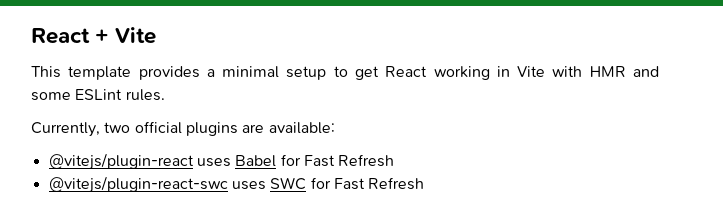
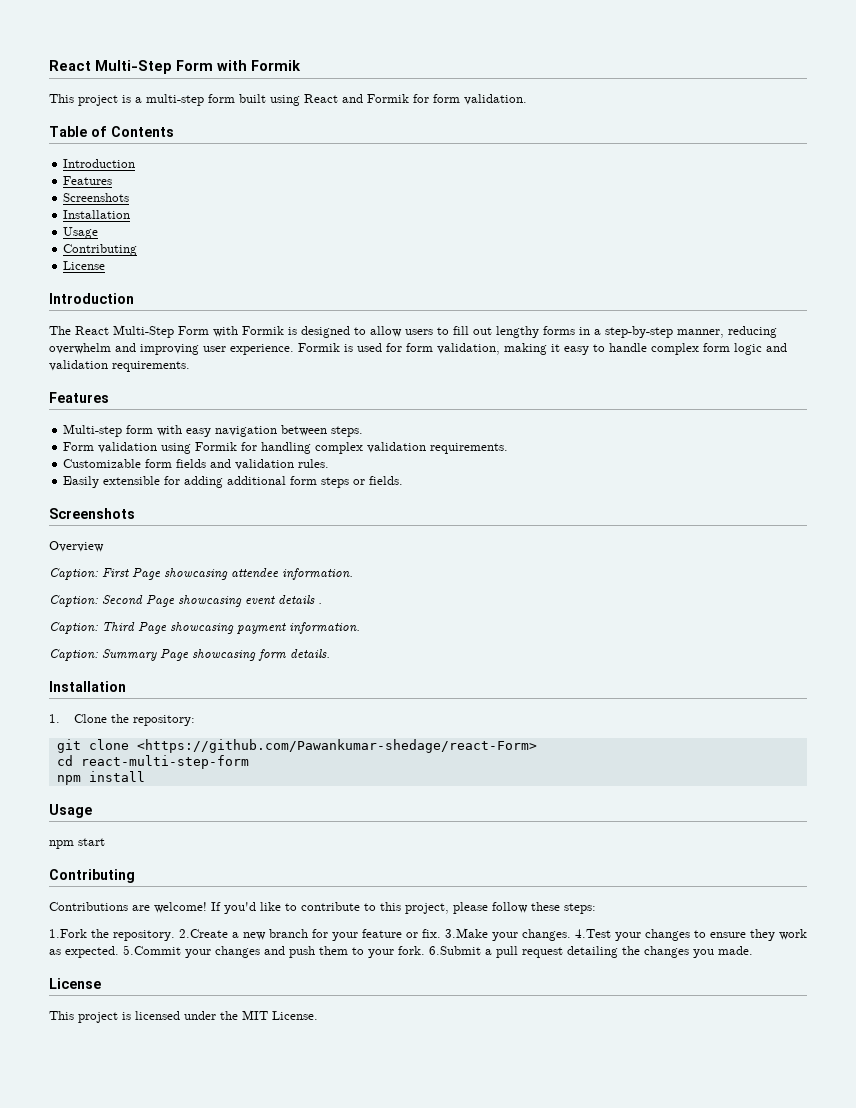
[31,27,157,44] [31,66,660,80] [31,89,165,101] [31,121,335,137] [48,153,395,170] [48,176,425,193] React + Vite // This template provides a minimal setup to get React working in Vite with HMR and some ESLint rules. // Currently, two official plugins are available: // @vitejs/plugin-react uses Babel for Fast Refresh // @vitejs/plugin-react-swc uses SWC for Fast Refresh -> [49,60,301,74] [49,94,527,106] [49,126,174,137] [63,159,136,168] [63,176,113,185] [63,193,130,202] [63,210,131,219] [63,227,99,239] [63,244,138,256] [63,261,106,270] [49,293,134,304] [49,325,777,338] [49,343,787,355] [49,360,190,372] [49,392,109,403] [63,424,364,437] [63,442,509,454] [63,459,330,470] [63,476,404,488] [49,508,135,519] [49,541,104,552] [49,568,353,580] [49,595,322,607] [49,622,360,634] [49,649,330,661] [49,681,126,692] [49,714,195,726] [56,739,537,753] [56,755,249,769] [56,771,145,785] [49,804,92,818] [49,838,105,849] [49,869,135,883] [49,902,596,914] [49,928,807,941] [49,945,753,958] [49,978,101,989] [49,1010,318,1023] React Multi-Step Form with Formik // This project is a multi-step form built using React and Formik for form validation. // Table of Contents // Introduction // Features // Screenshots // Installation // Usage // Contributing // License // Introduction // The React Multi-Step Form with Formik is designed to allow users to fill out lengthy forms in a step-by-step manner, reducing overwhelm and improving user experience. Formik is used for form validation, making it easy to handle complex form logic and validation requirements. // Features // Multi-step form with easy navigation between steps. // Form validation using Formik for handling complex validation requirements. // Customizable form fields and validation rules. // Easily extensible for adding additional form steps or fields. // Screenshots // Overview // Caption: First Page showcasing attendee information. // Caption: Second Page showcasing event details . // Caption: Third Page showcasing payment information. // Caption: Summary Page showcasing form details. // Installation // 1. Clone the repository: // git clone <https://github.com/Pawankumar-shedage/react-Form> // cd react-multi-step-form // npm install // Usage // npm start // Contributing // Contributions are welcome! If you'd like to contribute to this project, please follow these steps: // 1.Fork the repository. 2.Create a new branch for your feature or fix. 3.Make your changes. 4.Test your changes to ensure they work as expected. 5.Commit your changes and push them to your fork. 6.Submit a pull request detailing the changes you made. // License // This project is licensed under the MIT License.

